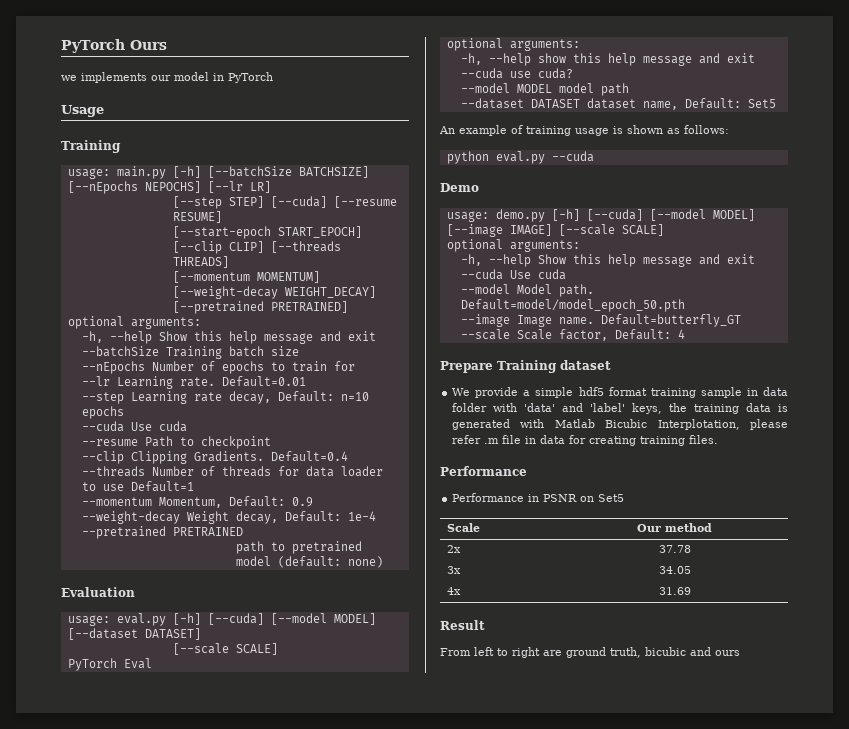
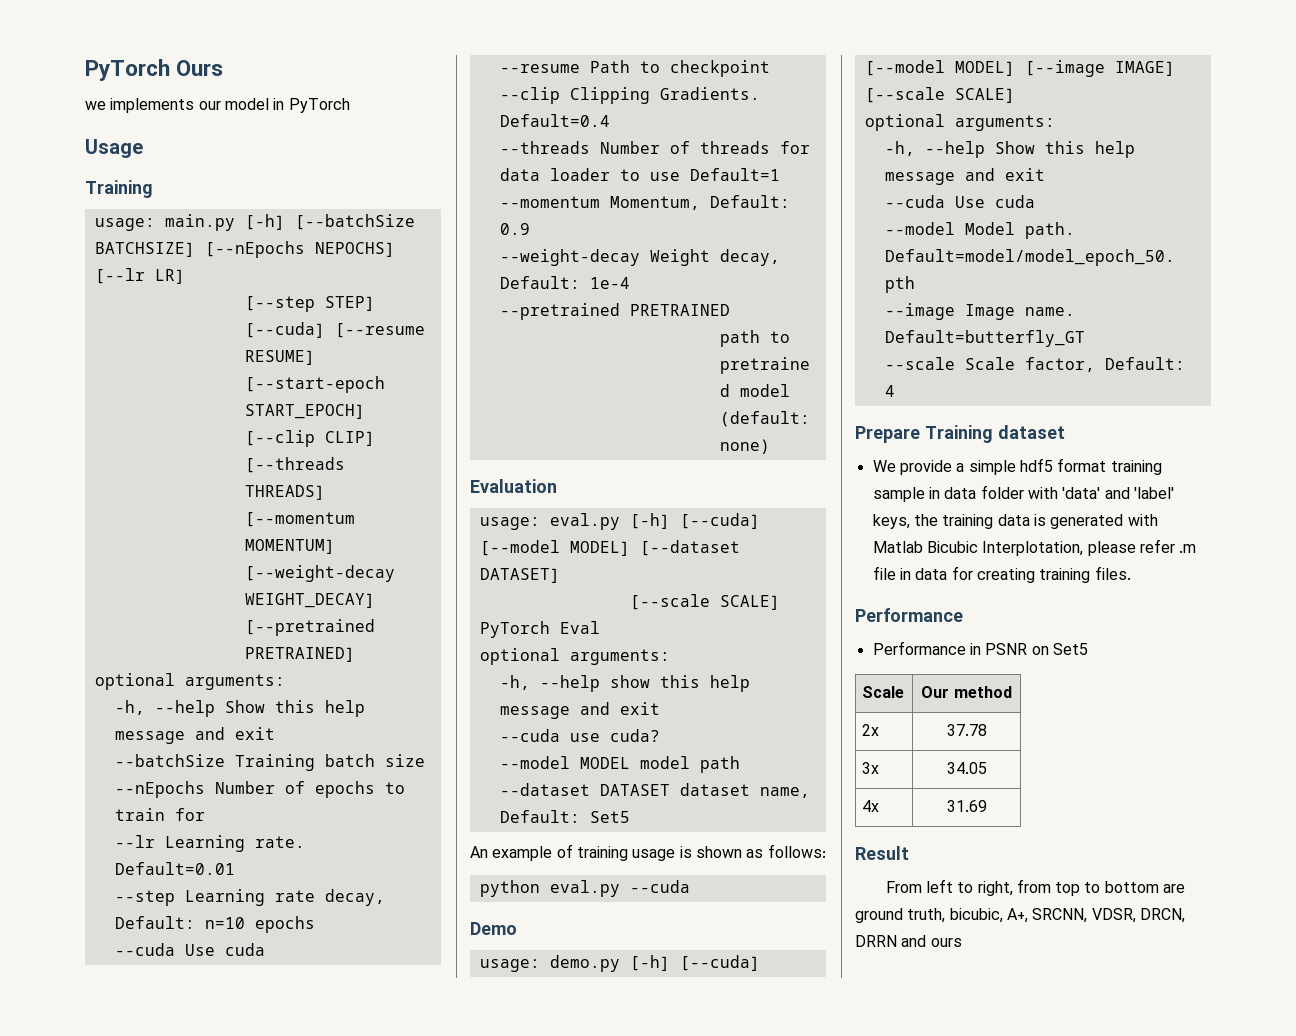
[512,647,686,658] right are ground truth, bicubic -> [977,879,1186,896] [855,908,1185,923] [855,935,897,947] right, from top to bottom are ground truth, bicubic, A+, SRCNN, VDSR, DRCN, DRRN

